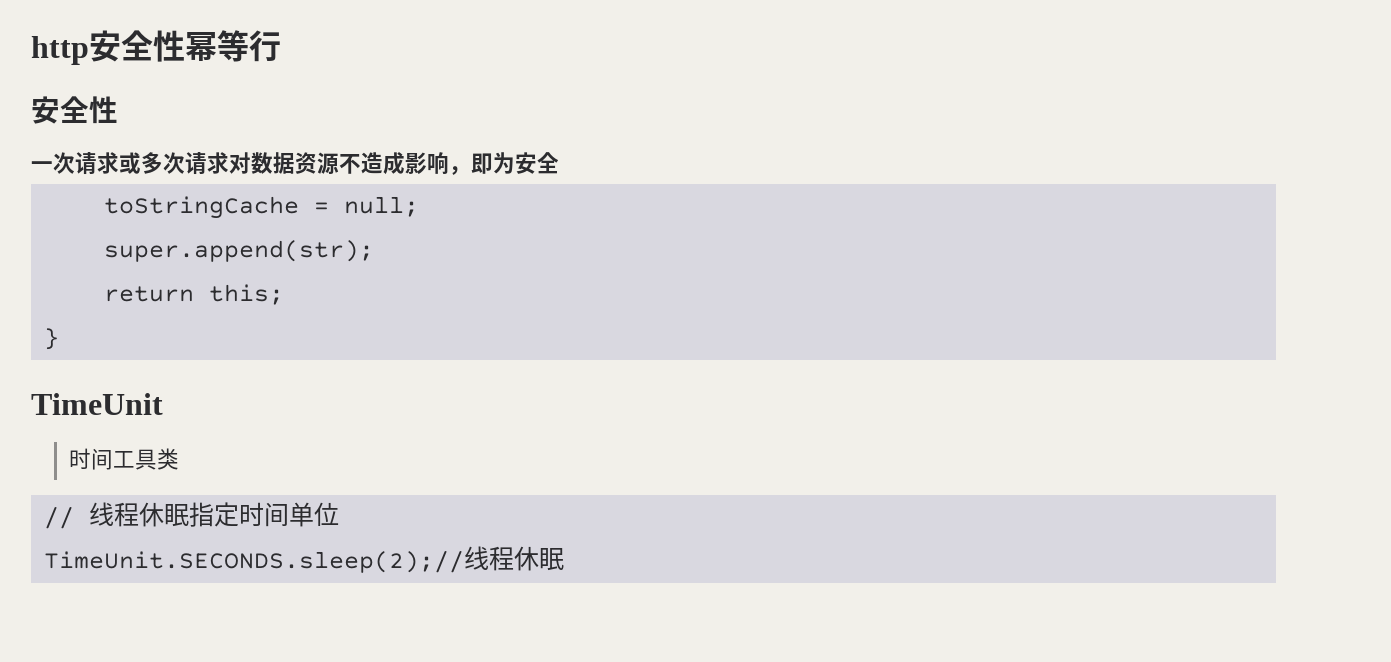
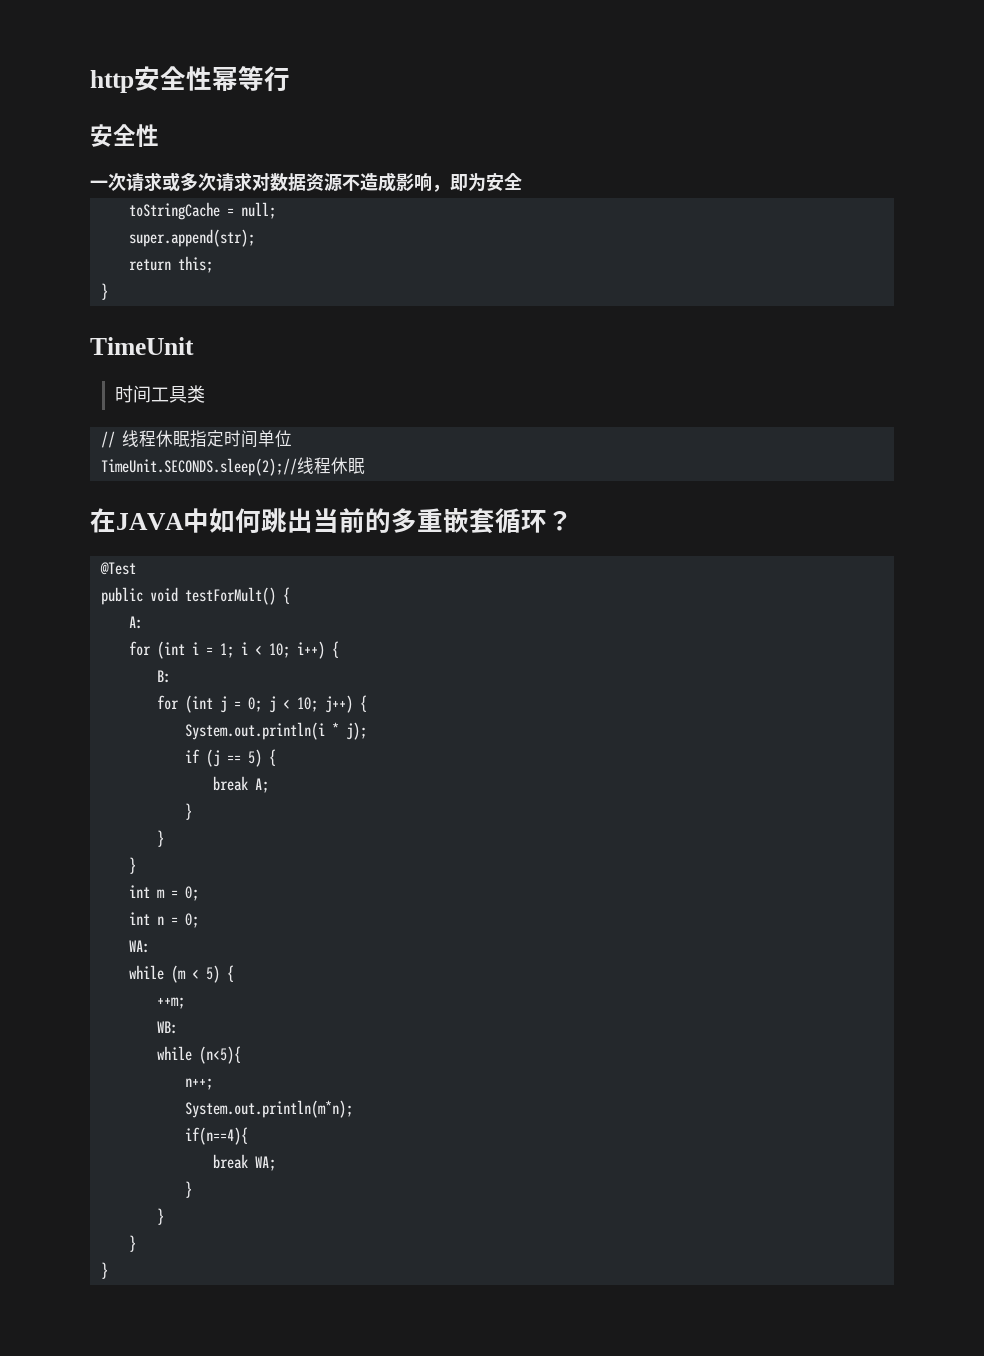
(564, 559) none -> [90,508,573,534] [99,562,136,575] [100,587,290,605] [128,616,143,629] [128,641,339,659] [156,670,171,683] [156,695,367,713] [184,722,367,740] [184,749,276,767] [212,776,269,793] [184,803,192,820] [156,830,164,847] [128,857,136,874] [128,885,199,901] [128,912,199,928] [128,940,150,953] [128,965,234,983] [156,997,185,1009] [156,1021,178,1034] [156,1046,241,1064] [184,1078,213,1090] [184,1100,353,1118] [184,1127,248,1145] [212,1154,276,1171] [184,1181,192,1198] [156,1208,164,1225] [128,1235,136,1252] [100,1262,108,1279] // 在JAVA中如何跳出当前的多重嵌套循环？ // @Test // public void testForMult() { // A: // for (int i = 1; i < 10; i++) { // B: // for (int j = 0; j < 10; j++) { // System.out.println(i * j); // if (j == 5) { // break A; // } // } // } // int m = 0; // int n = 0; // WA: // while (m < 5) { // ++m; // WB: // while (n<5){ // n++; // System.out.println(m*n); // if(n==4){ // break WA; // } // } // } // }

